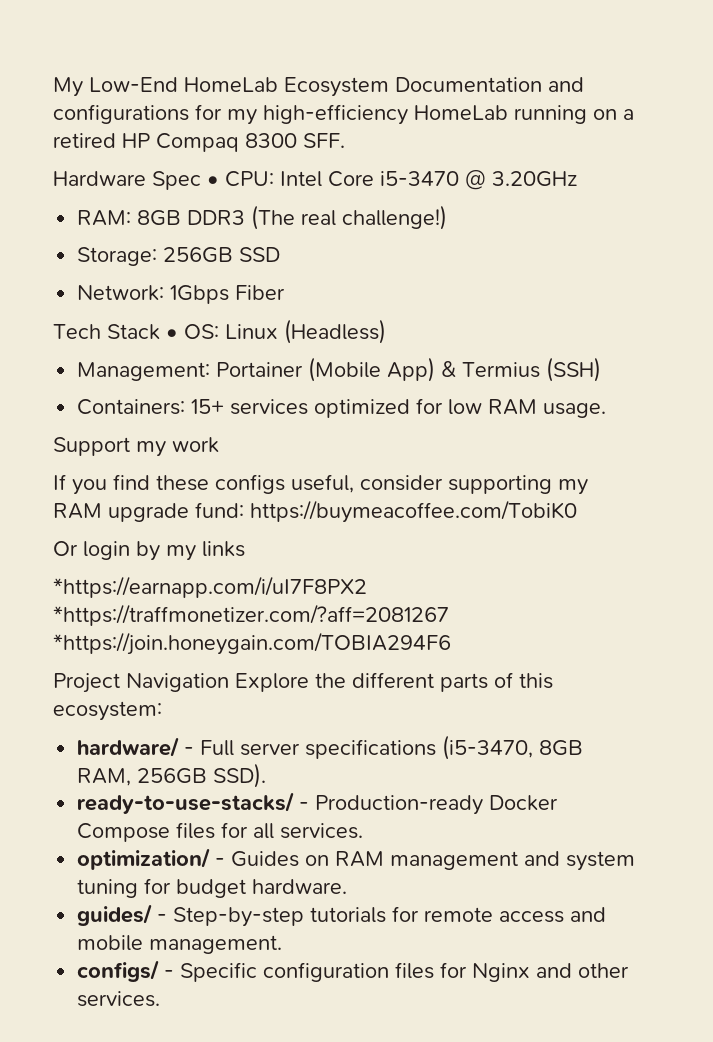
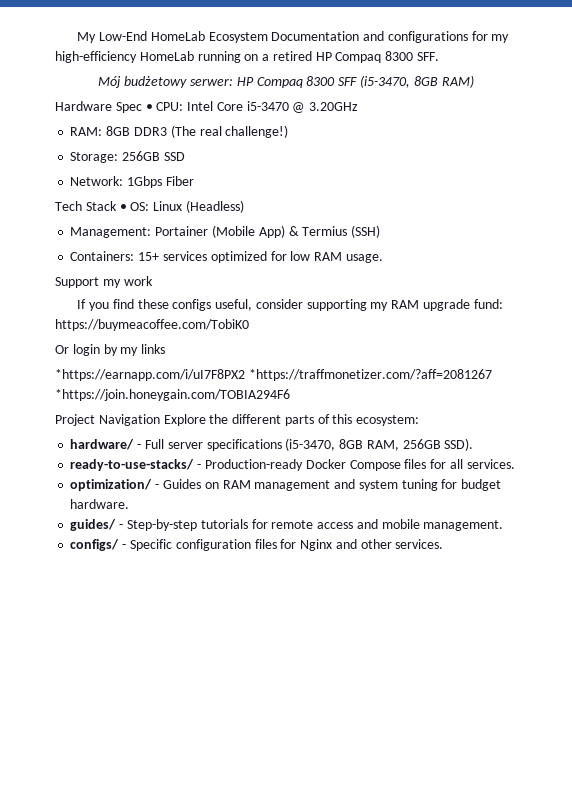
(345, 140) none -> [98,75,474,88] // Mój budżetowy serwer: HP Compaq 8300 SFF (i5-3470, 8GB RAM)

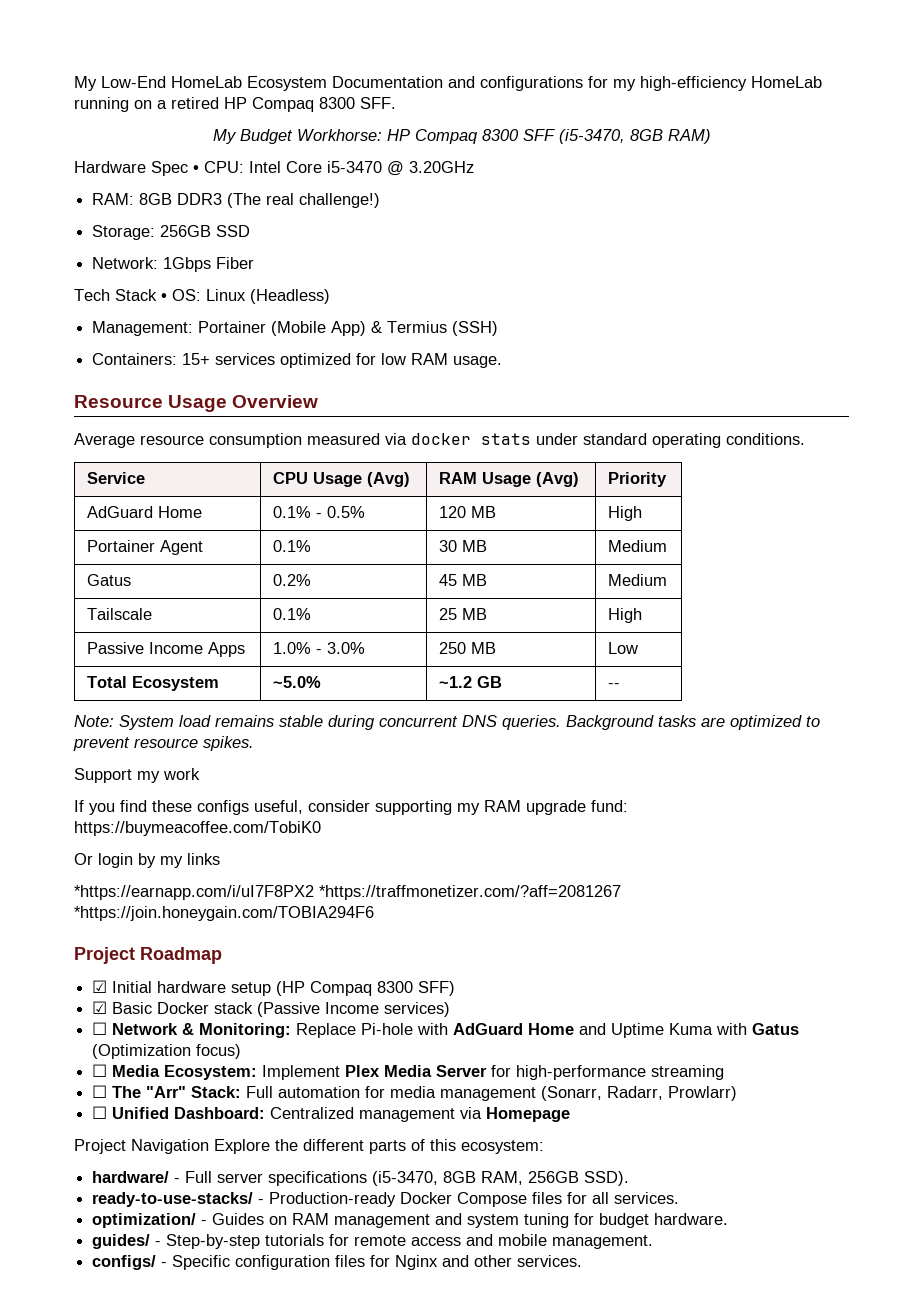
[98,76,234,88] Mój budżetowy serwer: -> [212,129,382,144] My Budget Workhorse:
(383, 258) none -> [74,395,319,412] [74,433,805,448] [87,472,146,484] [273,472,411,487] [439,472,580,487] [608,472,668,487] [87,506,203,518] [273,506,366,518] [439,506,497,518] [608,506,643,521] [87,540,204,555] [273,540,312,552] [439,540,488,552] [608,540,668,552] [87,574,132,586] [273,574,312,586] [439,574,488,586] [608,574,668,586] [87,608,153,620] [273,608,312,620] [439,608,488,620] [608,608,643,623] [87,642,246,657] [273,642,366,654] [439,642,497,654] [608,642,639,654] [87,676,220,691] [273,676,322,688] [439,676,503,688] [608,683,621,688] [74,715,820,730] [73,736,254,751] // Resource Usage Overview // Average resource consumption measured via docker stats under standard operating conditions. // Service | CPU Usage (Avg) | RAM Usage (Avg) | Priority // AdGuard Home | 0.1% - 0.5% | 120 MB | High // Portainer Agent | 0.1% | 30 MB | Medium // Gatus | 0.2% | 45 MB | Medium // Tailscale | 0.1% | 25 MB | High // Passive Income Apps | 1.0% - 3.0% | 250 MB | Low // Total Ecosystem | ~5.0% | ~1.2 GB | -- // Note: System load remains stable during concurrent DNS queries. Background tasks are optimized to prevent resource spikes.
(290, 395) none -> [74,947,222,964] [92,980,456,996] [92,1001,451,1017] [92,1022,800,1038] [92,1044,242,1059] [92,1064,725,1080] [92,1085,738,1101] [92,1106,571,1122] // Project Roadmap // ☑ Initial hardware setup (HP Compaq 8300 SFF) // ☑ Basic Docker stack (Passive Income services) // ☐ Network & Monitoring: Replace Pi-hole with AdGuard Home and Uptime Kuma with Gatus (Optimization focus) // ☐ Media Ecosystem: Implement Plex Media Server for high-performance streaming // ☐ The "Arr" Stack: Full automation for media management (Sonarr, Radarr, Prowlarr) // ☐ Unified Dashboard: Centralized management via Homepage

